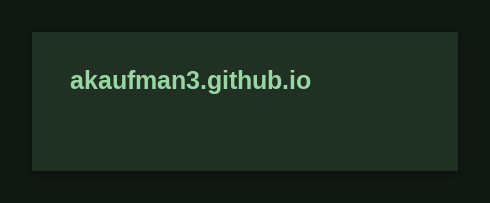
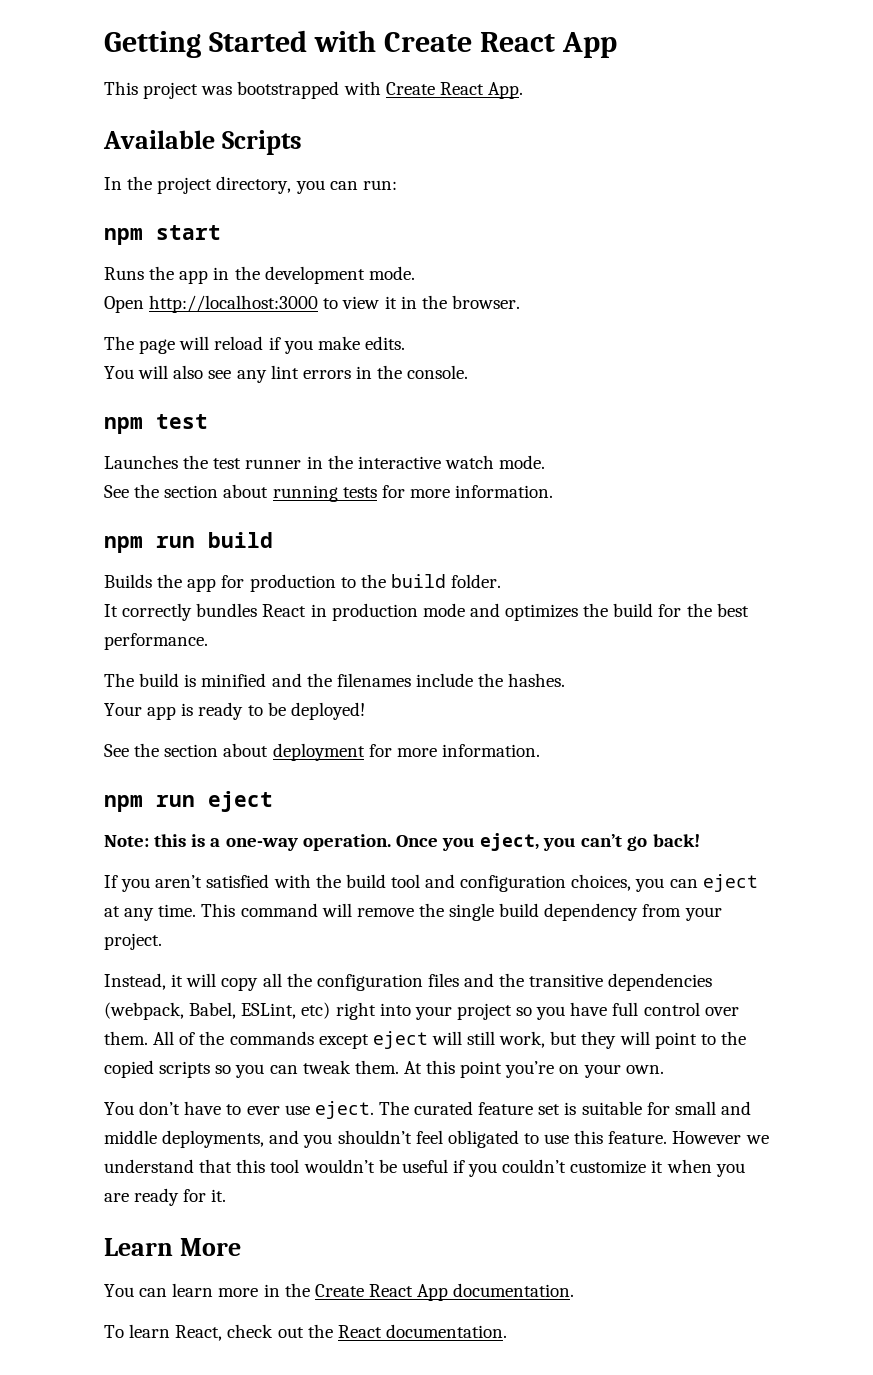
[70,70,311,94] akaufman3.github.io -> [104,30,617,58] [104,81,523,99] [103,130,302,155] [104,176,397,194] [104,225,221,245] [104,266,415,284] [104,295,520,313] [104,336,405,354] [104,365,469,383] [104,414,208,434] [104,455,546,469] [104,484,554,502] [104,532,273,553] [104,574,502,592] [104,603,749,621] [104,633,208,650] [104,673,566,687] [104,702,365,720] [104,743,540,761] [104,791,273,812] [104,833,700,851] [104,874,758,892] [104,903,722,921] [104,933,162,950] [104,973,713,991] [104,1002,739,1020] [104,1031,746,1049] [104,1060,664,1078] [104,1101,751,1119] [104,1130,769,1148] [104,1159,745,1177] [104,1188,227,1206] [104,1238,241,1256] [104,1283,575,1301] [104,1324,507,1341] Getting Started with Create React App // This project was bootstrapped with Create React App. // Available Scripts // In the project directory, you can run: // npm start // Runs the app in the development mode. // Open http://localhost:3000 to view it in the browser. // The page will reload if you make edits. // You will also see any lint errors in the console. // npm test // Launches the test runner in the interactive watch mode. // See the section about running tests for more information. // npm run build // Builds the app for production to the build folder. // It correctly bundles React in production mode and optimizes the build for the best performance. // The build is minified and the filenames include the hashes. // Your app is ready to be deployed! // See the section about deployment for more information. // npm run eject // Note: this is a one-way operation. Once you eject, you can’t go back! // If you aren’t satisfied with the build tool and configuration choices, you can eject at any time. This command will remove the single build dependency from your project. // Instead, it will copy all the configuration files and the transitive dependencies (webpack, Babel, ESLint, etc) right into your project so you have full control over them. All of the commands except eject will still work, but they will point to the copied scripts so you can tweak them. At this point you’re on your own. // You don’t have to ever use eject. The curated feature set is suitable for small and middle deployments, and you shouldn’t feel obligated to use this feature. However we understand that this tool wouldn’t be useful if you couldn’t customize it when you are ready for it. // Learn More // You can learn more in the Create React App documentation. // To learn React, check out the React documentation.

